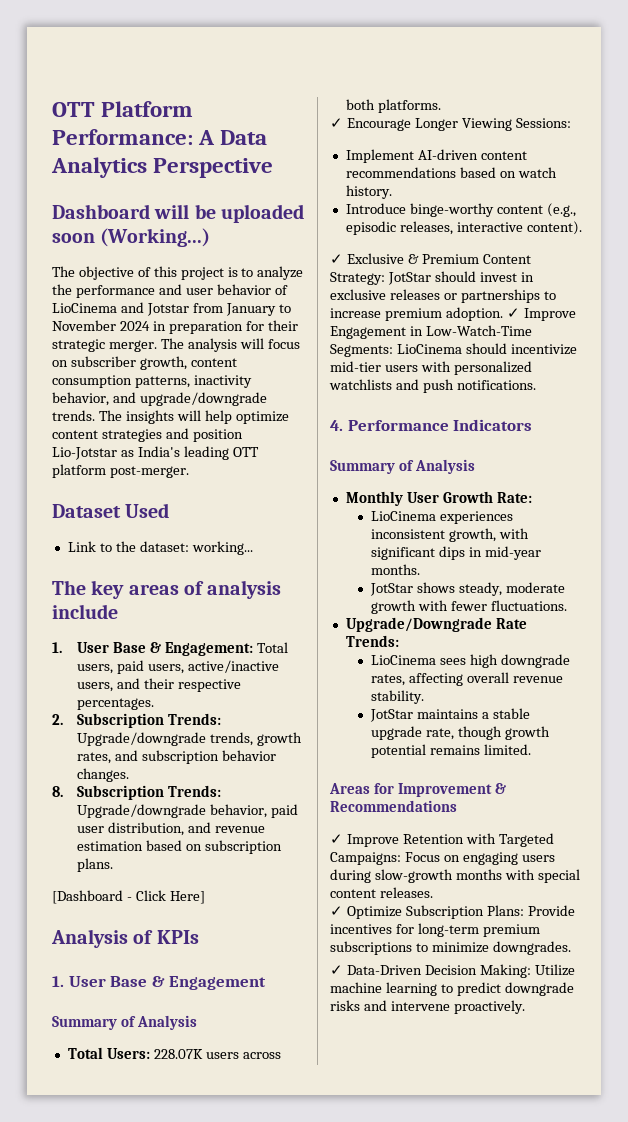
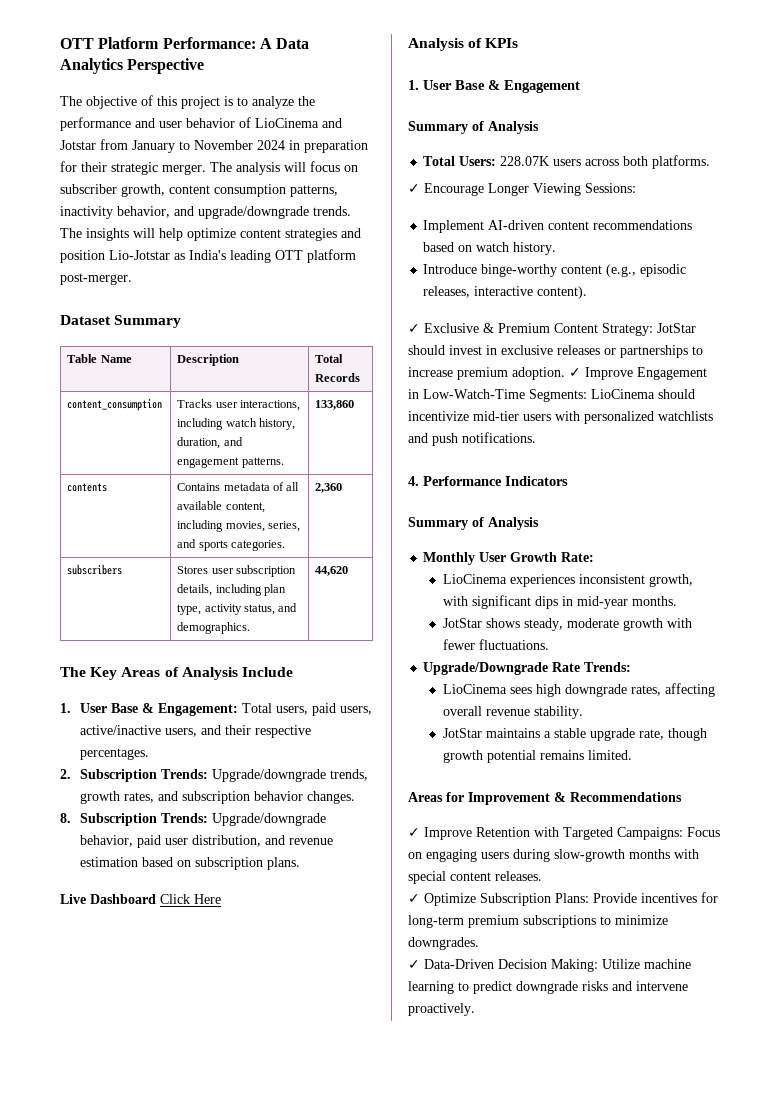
[52,204,304,223] [52,228,211,247] // Dashboard will be uploaded soon (Working...) -> (205, 66) none
[125,503,170,518] [67,541,253,555] [52,580,282,599] [52,604,118,619] Used // Link to the dataset: working... // The key areas of analysis include -> [114,315,182,328] [67,354,132,363] [177,354,240,366] [315,354,344,363] [315,373,361,382] [67,399,163,411] [177,399,300,411] [177,418,295,430] [177,437,243,449] [177,457,284,468] [315,400,355,410] [67,483,108,492] [177,482,300,491] [177,501,265,513] [177,520,300,532] [177,539,285,551] [315,483,343,493] [67,564,123,575] [177,565,296,577] [177,584,286,596] [177,603,298,615] [177,622,251,634] [315,566,349,576] [60,667,293,680] Summary // Table Name | Description | Total Records // content_consumption | Tracks user interactions, including watch history, duration, and engagement patterns. | 133,860 // contents | Contains metadata of all available content, including movies, series, and sports categories. | 2,360 // subscribers | Stores user subscription details, including plan type, activity status, and demographics. | 44,620 // The Key Areas of Analysis Include
[52,890,205,904] [Dashboard - Click Here] -> [60,894,221,904] Live Dashboard Click Here

